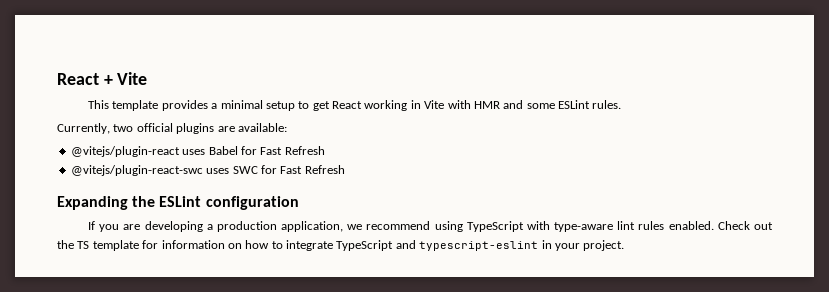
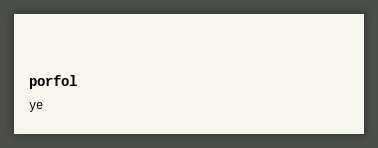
[57,72,148,85] [88,100,622,111] [57,123,287,134] [70,146,325,157] [70,165,345,176] [57,196,299,210] [88,221,774,232] [57,240,625,251] React + Vite // This template provides a minimal setup to get React working in Vite with HMR and some ESLint rules. // Currently, two official plugins are available: // @vitejs/plugin-react uses Babel for Fast Refresh // @vitejs/plugin-react-swc uses SWC for Fast Refresh // Expanding the ESLint configuration // If you are developing a production application, we recommend using TypeScript with type-aware lint rules enabled. Check out the TS template for information on how to integrate TypeScript and typescript-eslint in your project. -> [29,75,77,89] [29,102,43,112] porfol // ye

